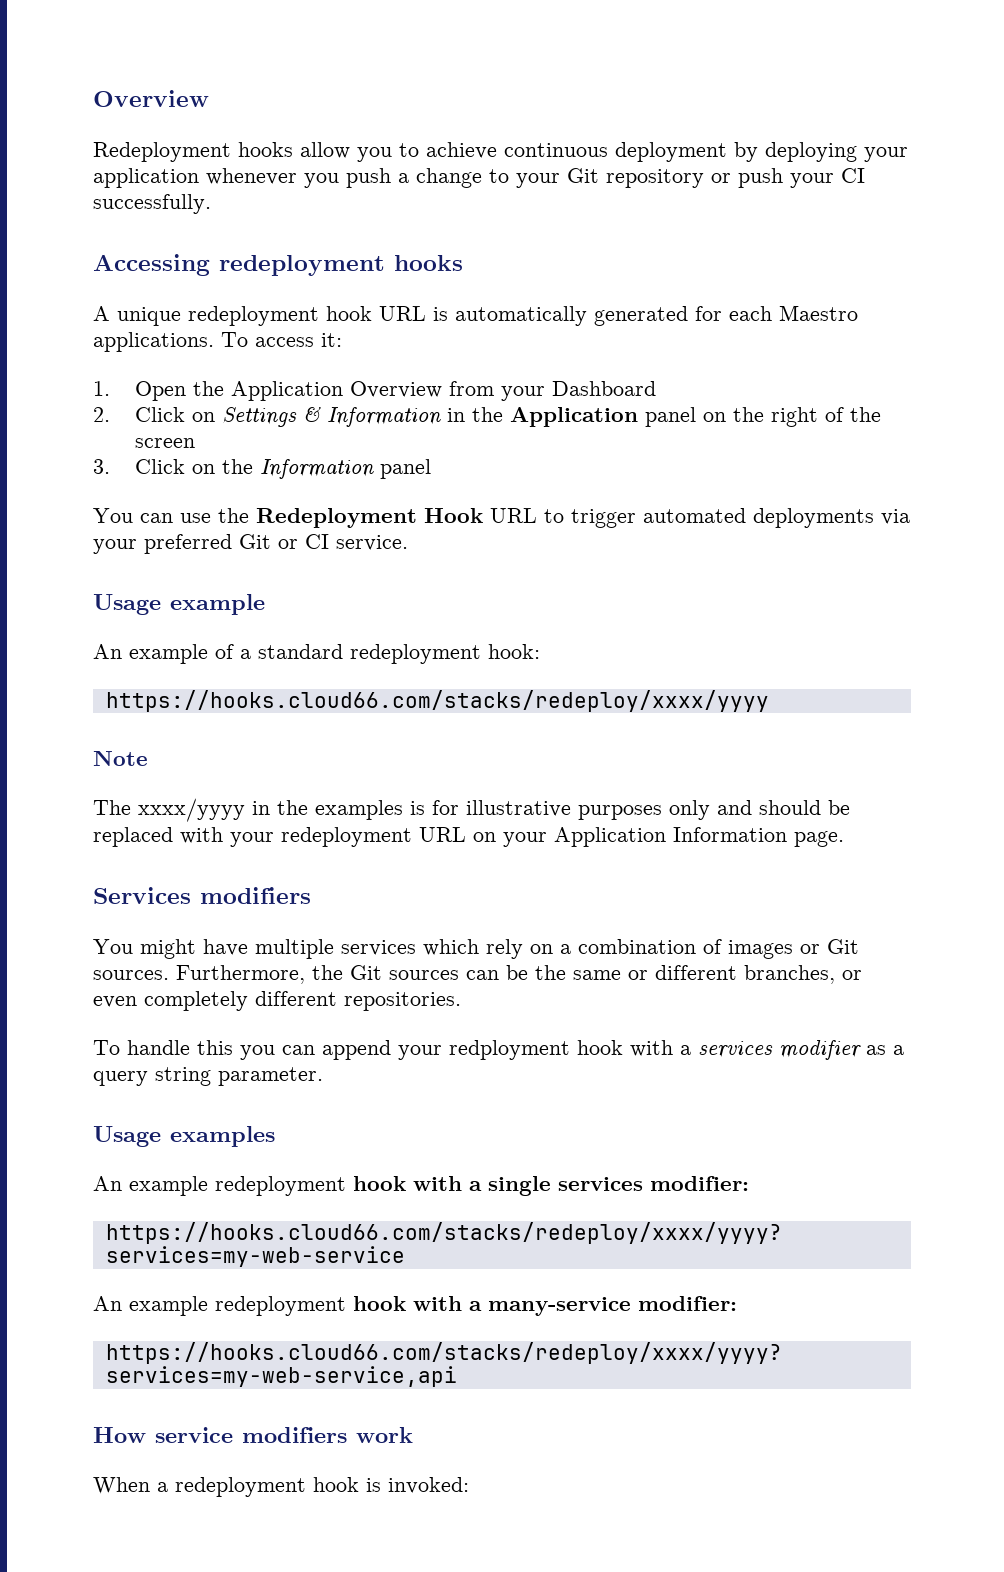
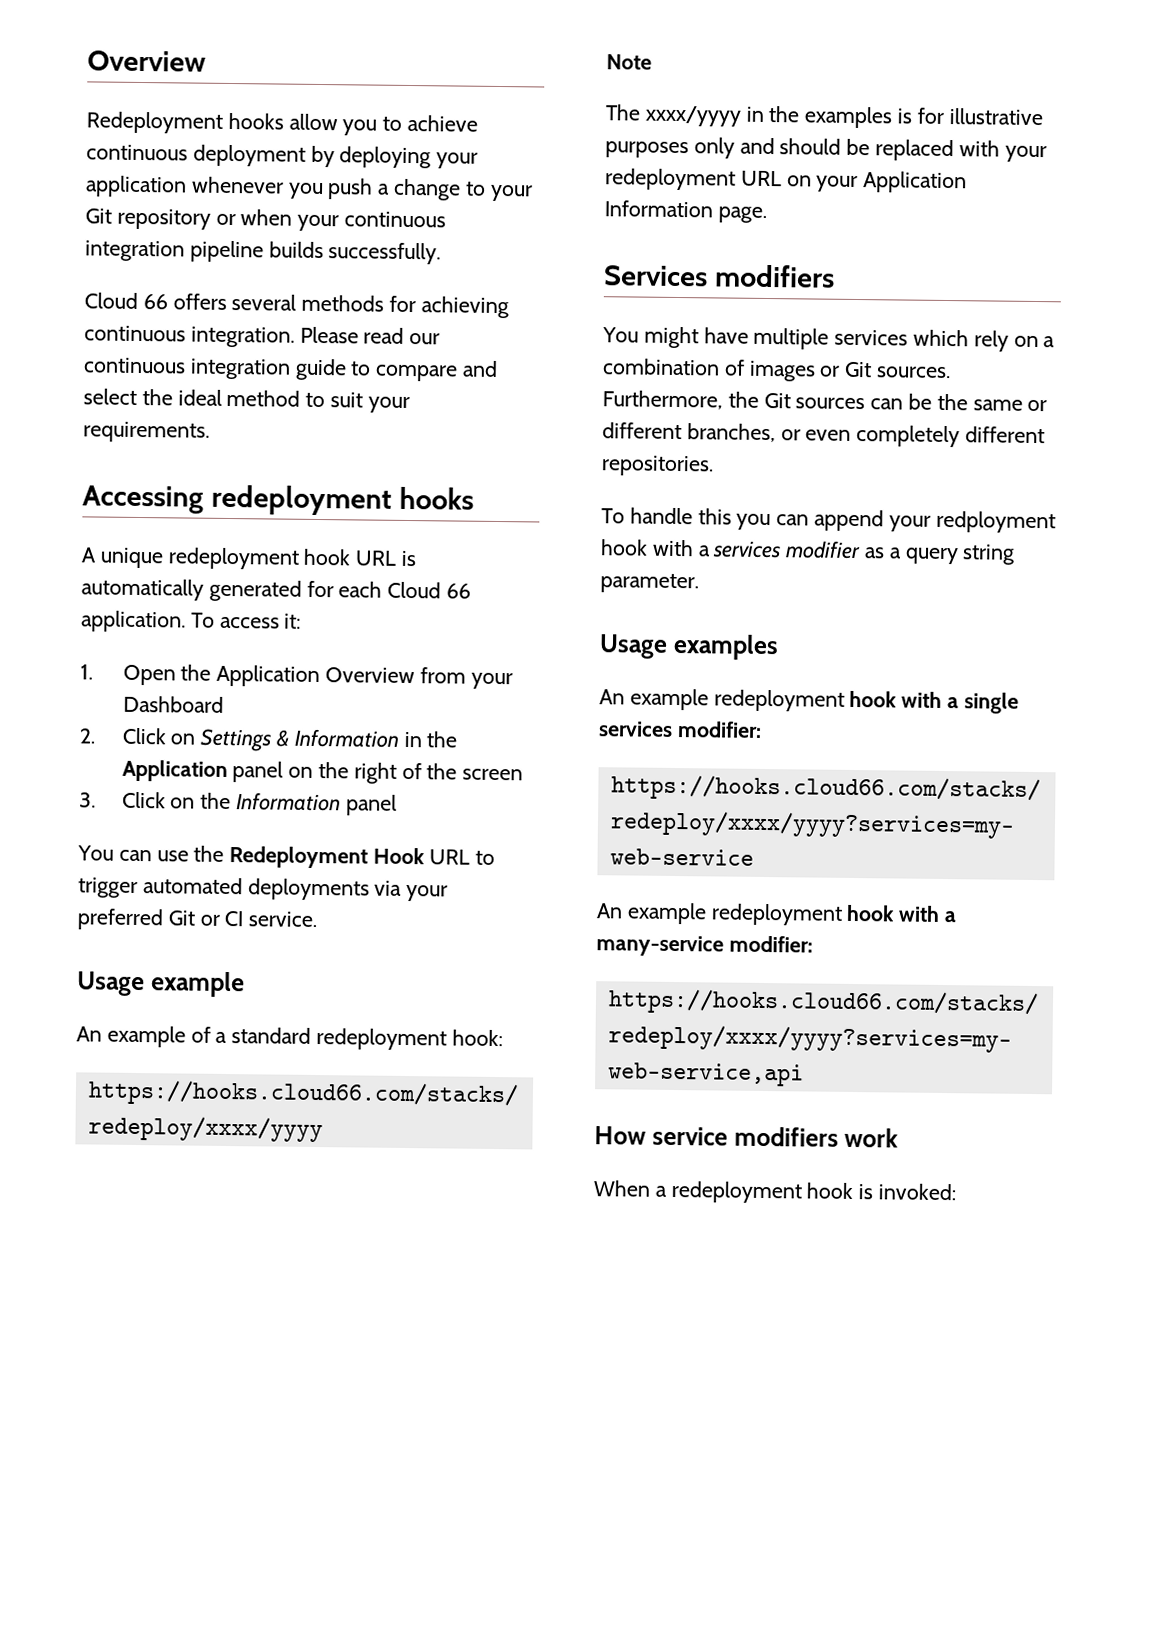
[738,168,865,188] [93,194,211,214] push your CI successfully. -> [240,209,447,232] [85,240,442,265] [84,292,509,319] [84,325,441,348] [83,357,499,382] [83,388,410,414] [83,421,210,443] when your continuous integration pipeline builds successfully. // Cloud 66 offers several methods for achieving continuous integration. Please read our continuous integration guide to compare and select the ideal method to suit your requirements.
[779,305,858,321] [93,332,214,352] Maestro applications. -> [387,581,472,599] [81,610,186,633] Cloud 66 application.

